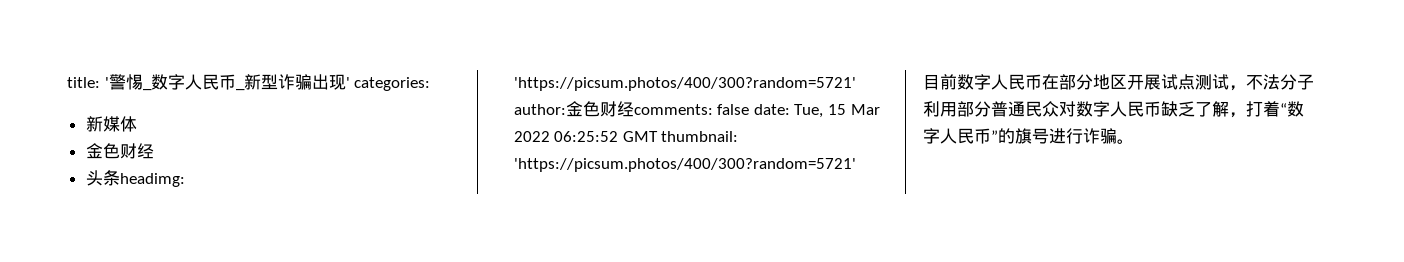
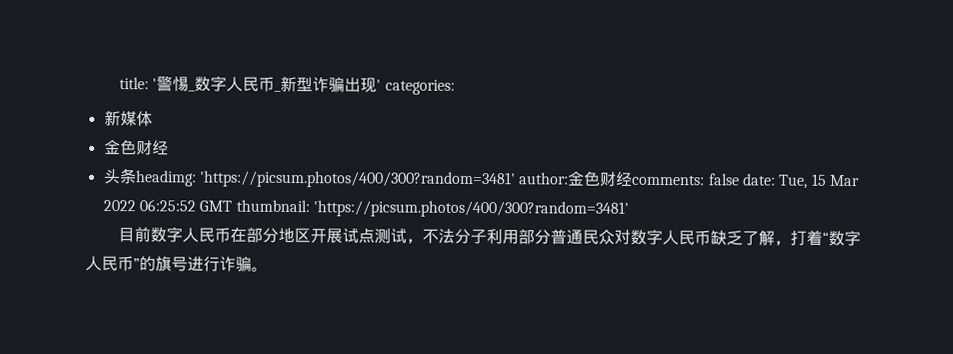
[513,77,856,91] 'https://picsum.photos/400/300?random=5721' -> [198,170,516,189] 'https://picsum.photos/400/300?random=3481'
[513,158,856,172] 'https://picsum.photos/400/300?random=5721' -> [312,200,629,218] 'https://picsum.photos/400/300?random=3481'

